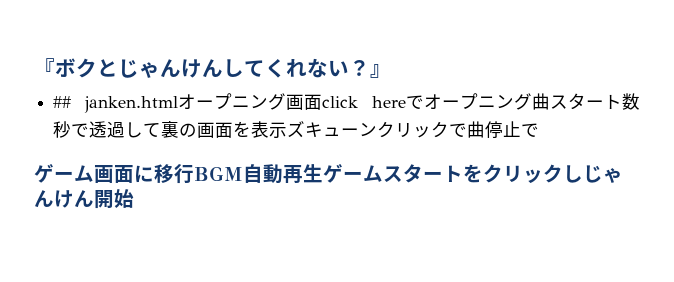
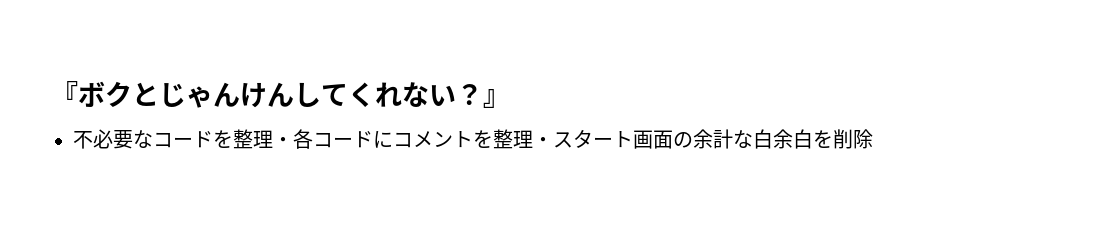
[53,93,640,113] [53,121,540,138] [34,164,623,184] [34,189,134,209] ## janken.htmlオープニング画面click hereでオープニング曲スタート数秒で透過して裏の画面を表示ズキューンクリックで曲停止で // ゲーム画面に移行BGM自動再生ゲームスタートをクリックしじゃんけん開始 -> [73,129,873,149] 不必要なコードを整理・各コードにコメントを整理・スタート画面の余計な白余白を削除

